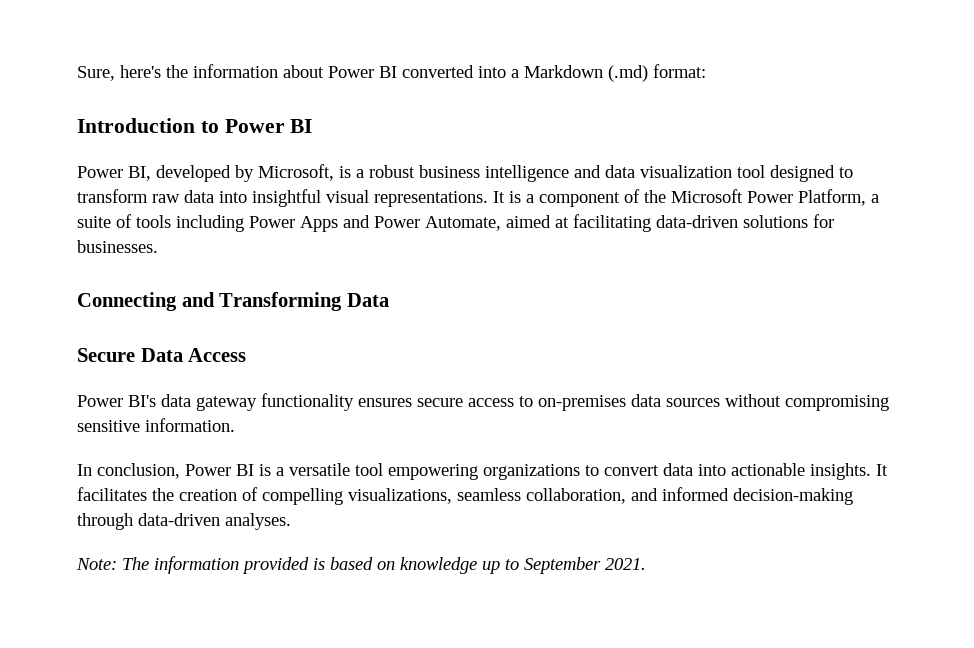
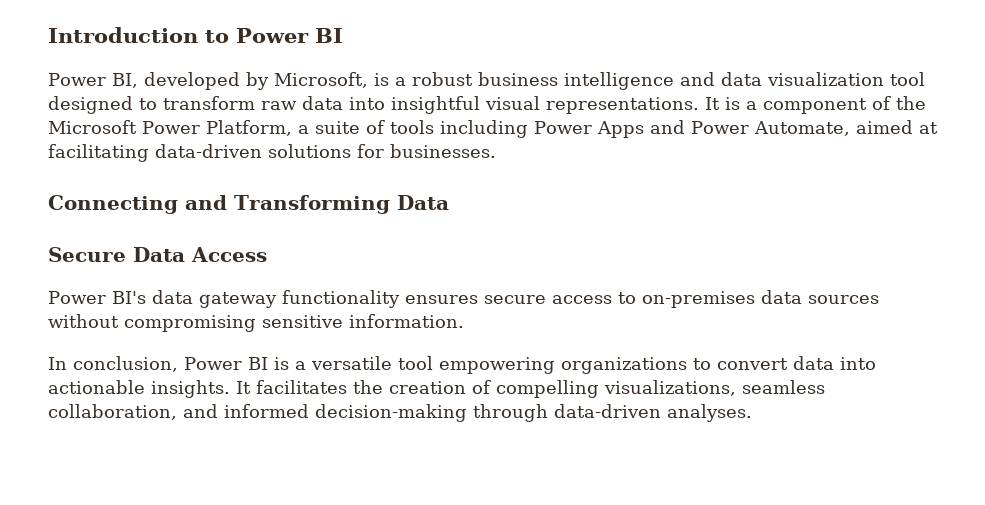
[77,64,706,82] Sure, here's the information about Power BI converted into a Markdown (.md) format: // -> (48, 35) none
[76,556,646,574] // Note: The information provided is based on knowledge up to September 2021. -> (752, 413) none

